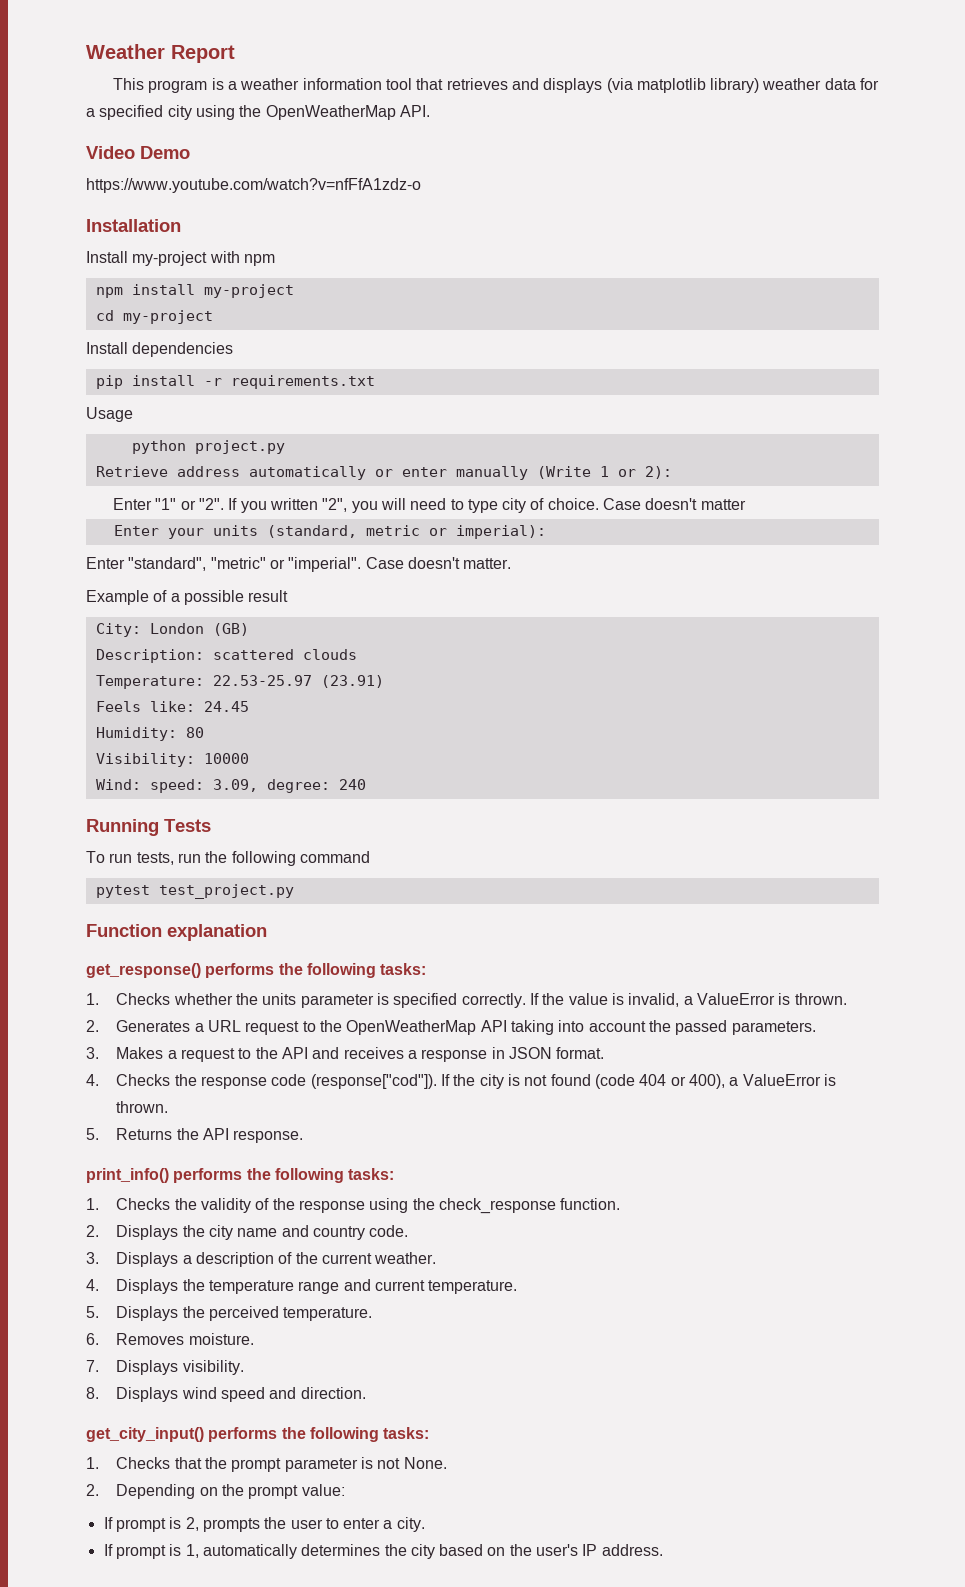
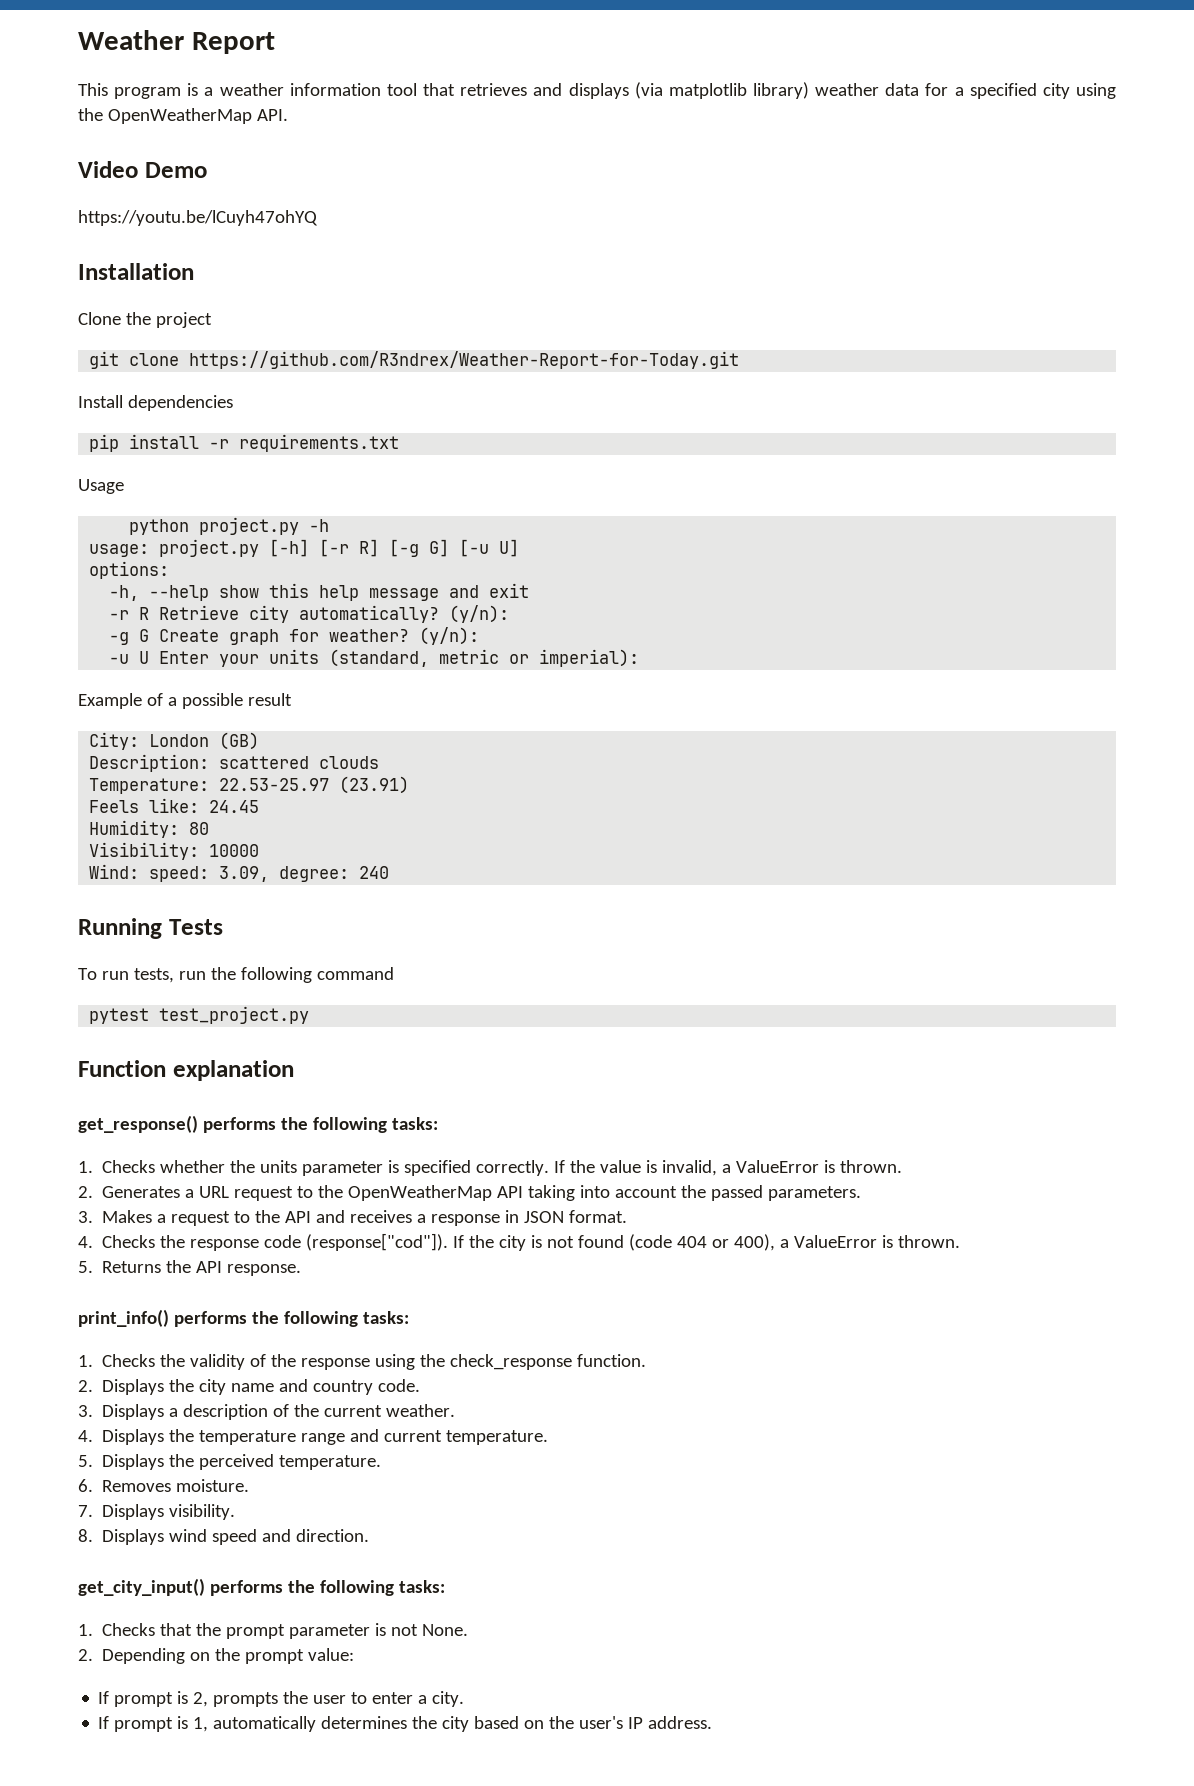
[86,178,421,193] https://www.youtube.com/watch?v=nfFfA1zdz-o -> [78,210,318,226] https://youtu.be/lCuyh47ohYQ
[86,251,275,266] [95,284,294,298] [95,310,213,324] Install my-project with npm // npm install my-project // cd my-project -> [78,312,212,328] [89,351,740,369] Clone the project // git clone https://github.com/R3ndrex/Weather-Report-for-Today.git
[95,466,672,480] [112,498,746,513] // Retrieve address automatically or enter manually (Write 1 or 2): // Enter "1" or "2". If you written "2", you will need to type city of choice. Case doesn't matter // -> [309,519,330,532] [89,539,520,557] [89,561,170,579] [109,583,530,601] [109,605,510,623] [109,627,480,645] [109,651,150,664] -h // usage: project.py [-h] [-r R] [-g G] [-u U] // options: // -h, --help show this help message and exit // -r R Retrieve city automatically? (y/n): // -g G Create graph for weather? (y/n): // -u U
[86,557,512,572] // Enter "standard", "metric" or "imperial". Case doesn't matter. -> (640, 658) none

